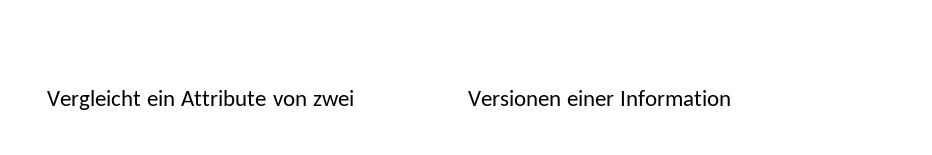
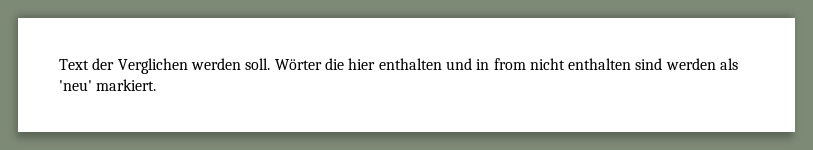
[47,90,732,110] Vergleicht ein Attribute von zwei Versionen einer Information -> [59,58,739,74] [59,79,157,91] Text der Verglichen werden soll. Wörter die hier enthalten und in from nicht enthalten sind werden als 'neu' markiert.

